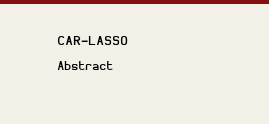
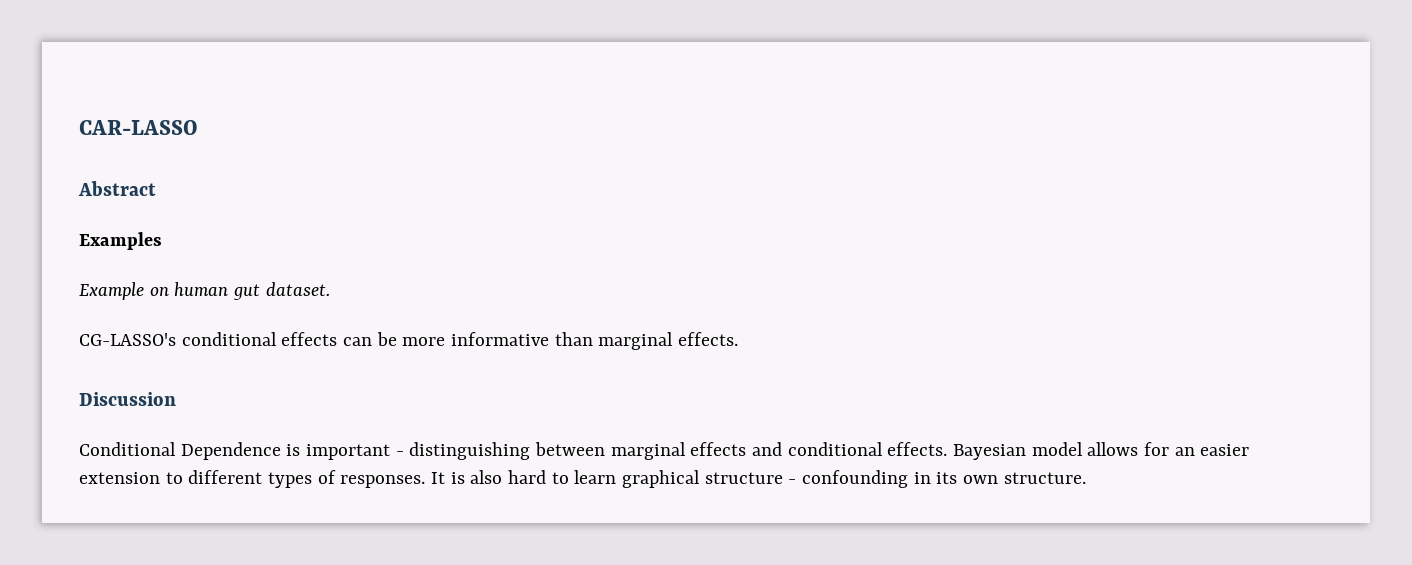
(113, 65) none -> [79,232,162,250] [79,282,330,300] [79,332,739,350] [79,392,176,406] [79,442,1250,460] [79,470,1086,488] // Examples // Example on human gut dataset. // CG-LASSO's conditional effects can be more informative than marginal effects. // Discussion // Conditional Dependence is important - distinguishing between marginal effects and conditional effects. Bayesian model allows for an easier extension to different types of responses. It is also hard to learn graphical structure - confounding in its own structure.

